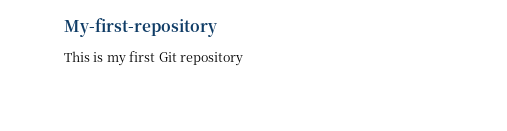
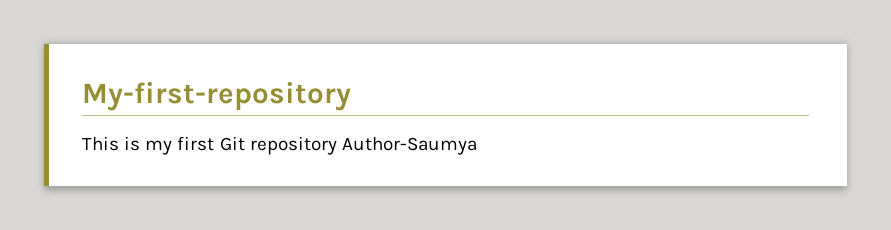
(243, 59) none -> [341,137,477,155] Author-Saumya

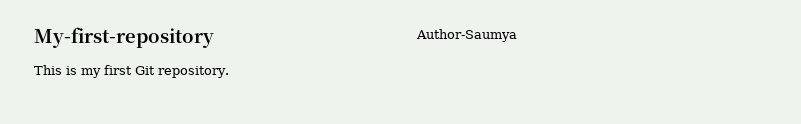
[249,136,337,155] repository -> [158,66,229,78] repository. //

